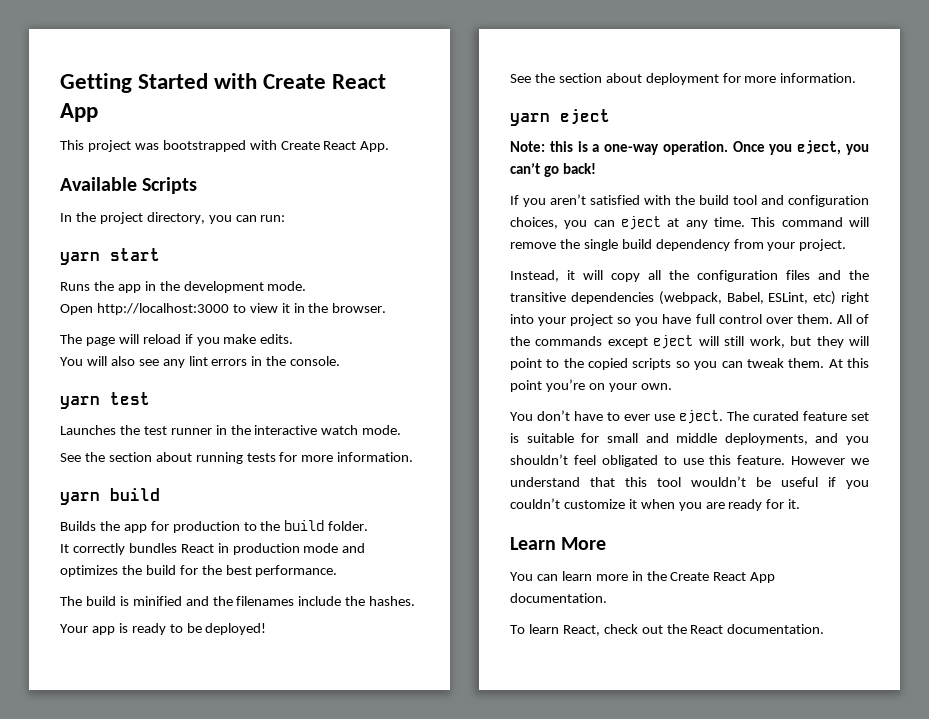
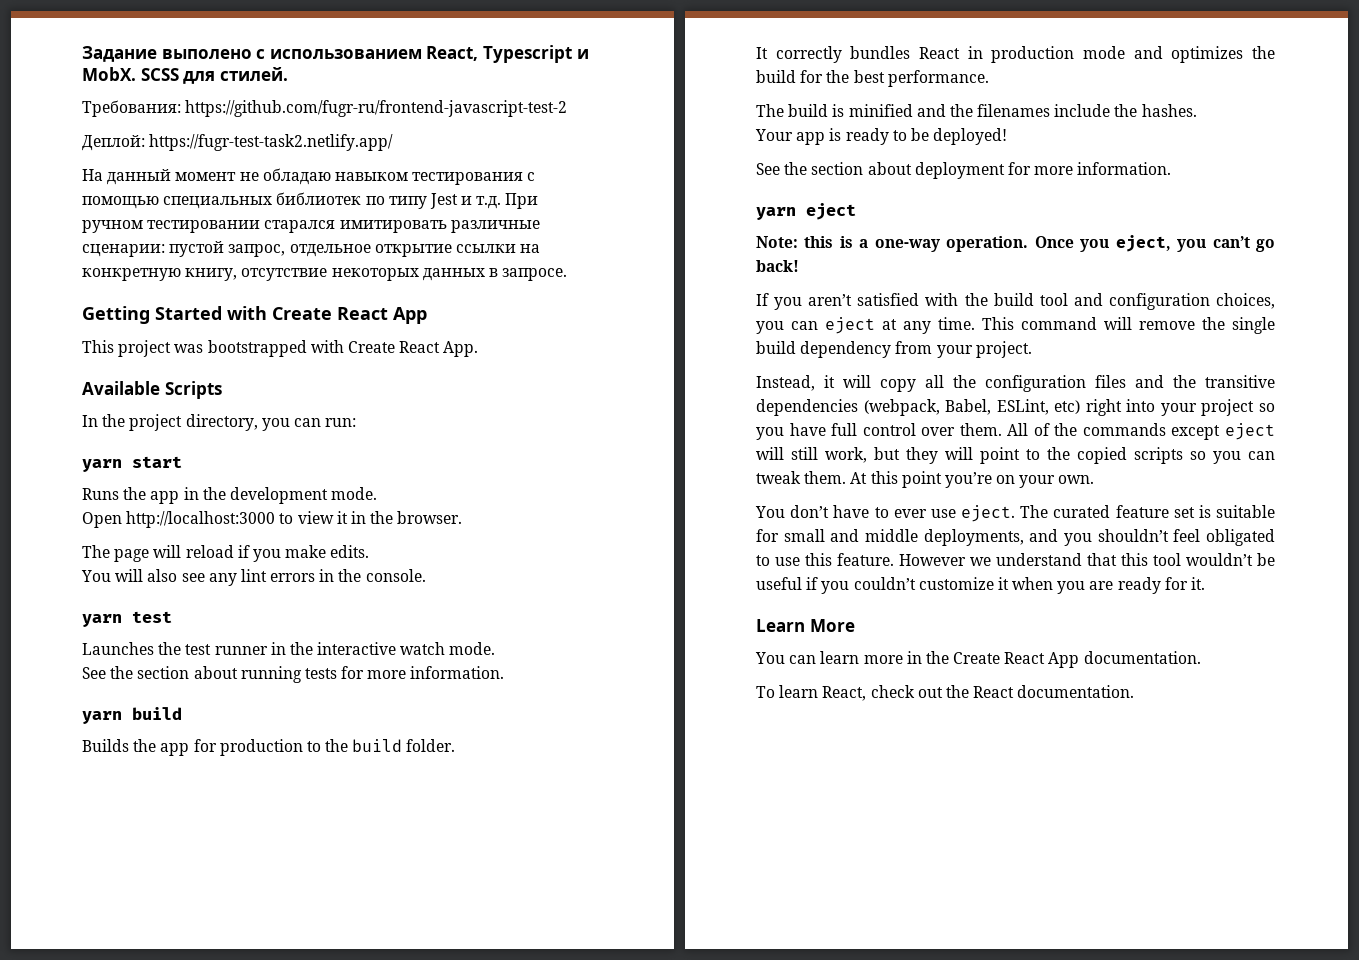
(60, 83) none -> [82,45,589,63] [82,67,288,84] [82,100,568,117] [82,134,394,151] [82,168,536,185] [82,192,539,209] [82,220,540,233] [82,241,541,257] [82,268,568,281] Задание выполено с использованием React, Typescript и MobX. SCSS для стилей. // Требования: https://github.com/fugr-ru/frontend-javascript-test-2 // Деплой: https://fugr-test-task2.netlify.app/ // На данный момент не обладаю навыком тестирования с помощью специальных библиотек по типу Jest и т.д. При ручном тестировании старался имитировать различные сценарии: пустой запрос, отдельное открытие ссылки на конкретную книгу, отсутствие некоторых данных в запросе. //

